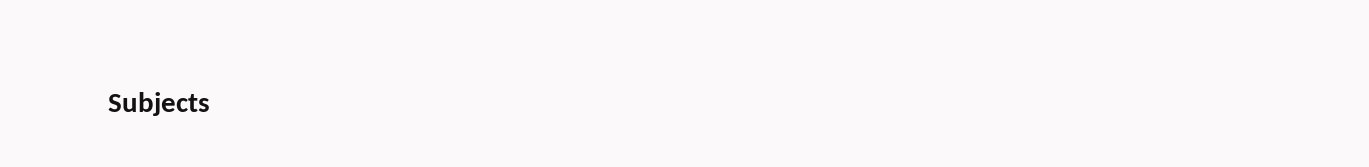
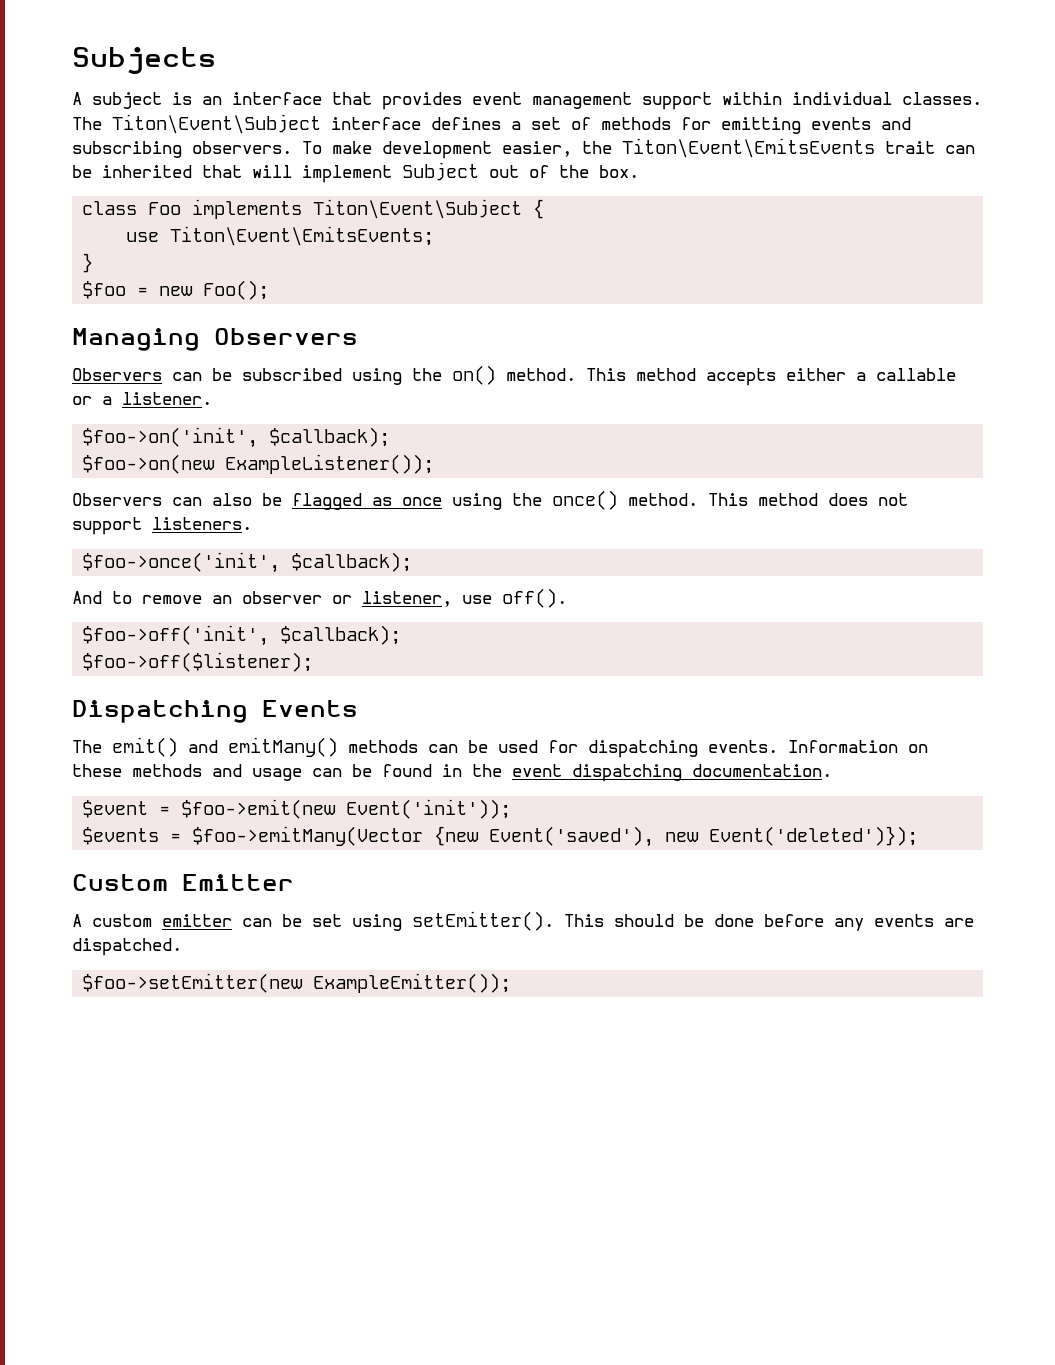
(210, 104) none -> [72,92,982,110] [72,114,911,134] [72,138,975,159] [72,162,639,183] [82,199,545,219] [126,226,435,246] [82,253,94,273] [82,280,270,300] [72,328,358,351] [72,365,956,386] [72,392,212,405] [82,427,391,448] [82,454,435,474] [72,490,908,510] [72,517,252,535] [82,552,413,573] [72,588,567,608] [82,625,402,646] [82,652,314,672] [72,700,358,723] [72,737,928,758] [72,764,832,782] [82,799,512,819] [82,826,919,847] [72,874,294,891] [72,911,974,931] [72,938,182,956] [82,973,512,993] // A subject is an interface that provides event management support within individual classes. The Titon\Event\Subject interface defines a set of methods for emitting events and subscribing observers. To make development easier, the Titon\Event\EmitsEvents trait can be inherited that will implement Subject out of the box. // class Foo implements Titon\Event\Subject { // use Titon\Event\EmitsEvents; // } // $foo = new Foo(); // Managing Observers // Observers can be subscribed using the on() method. This method accepts either a callable or a listener. // $foo->on('init', $callback); // $foo->on(new ExampleListener()); // Observers can also be flagged as once using the once() method. This method does not support listeners. // $foo->once('init', $callback); // And to remove an observer or listener, use off(). // $foo->off('init', $callback); // $foo->off($listener); // Dispatching Events // The emit() and emitMany() methods can be used for dispatching events. Information on these methods and usage can be found in the event dispatching documentation. // $event = $foo->emit(new Event('init')); // $events = $foo->emitMany(Vector {new Event('saved'), new Event('deleted')}); // Custom Emitter // A custom emitter can be set using setEmitter(). This should be done before any events are dispatched. // $foo->setEmitter(new ExampleEmitter());

